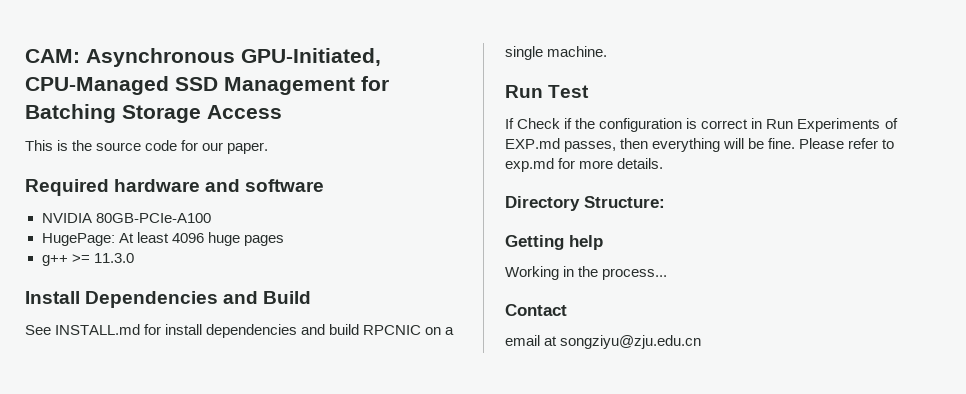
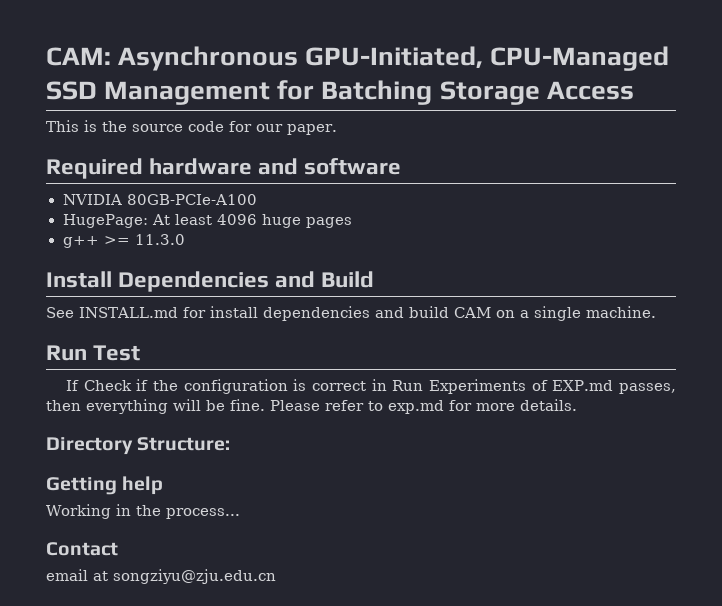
[363,325,422,335] RPCNIC -> [454,307,491,318] CAM

